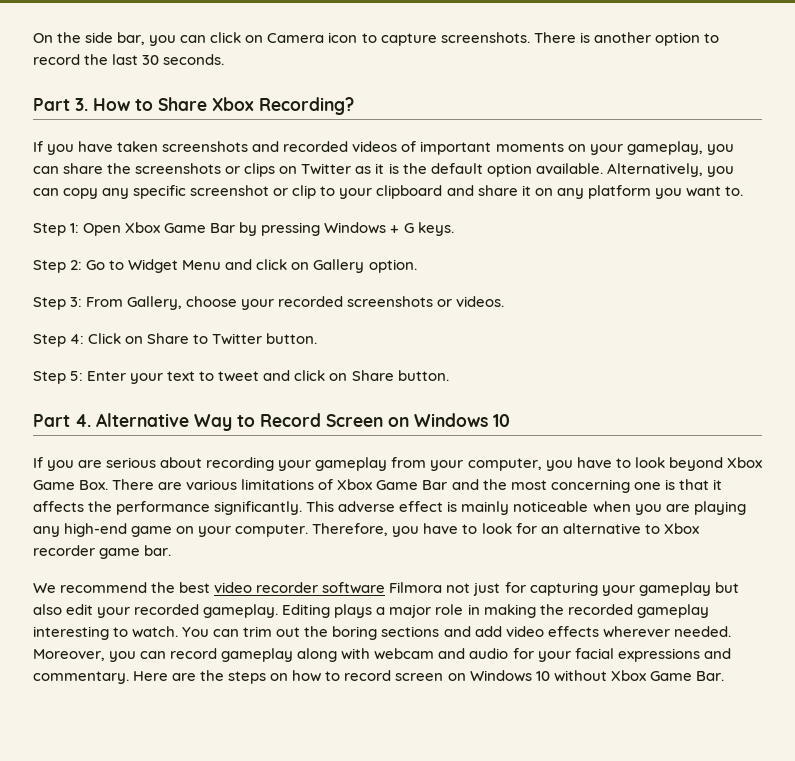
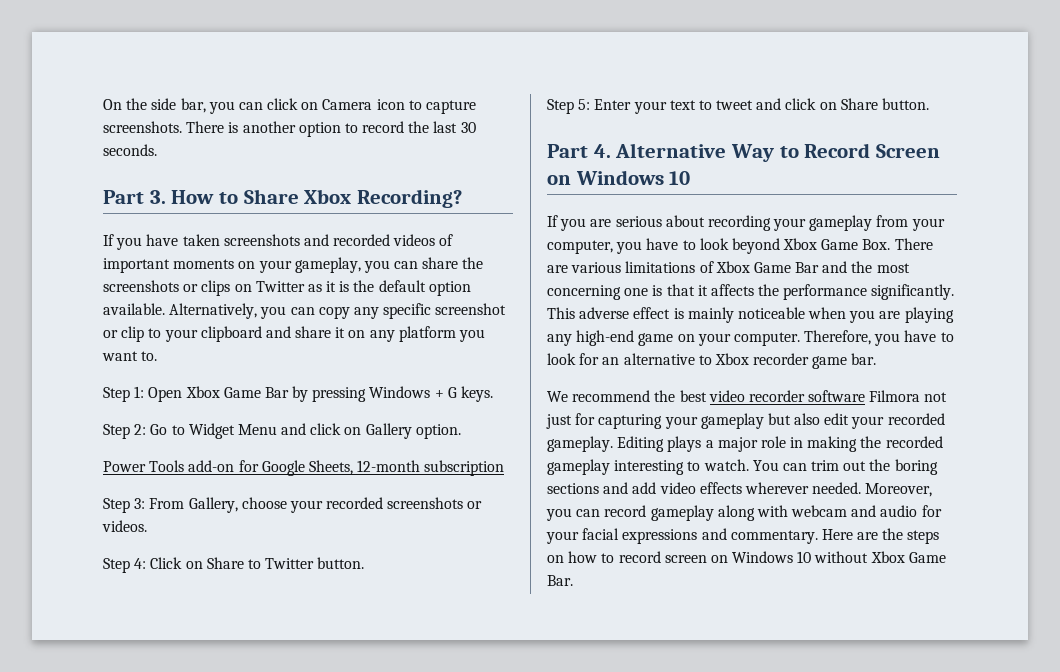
(417, 266) none -> [103,460,505,476] // Power Tools add-on for Google Sheets, 12-month subscription

